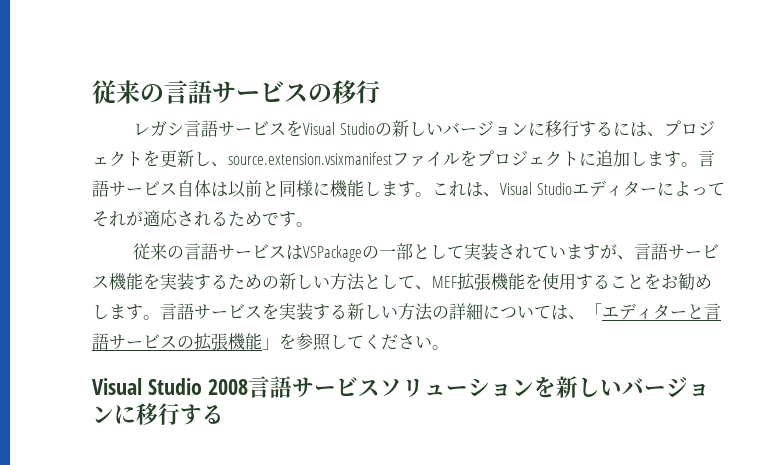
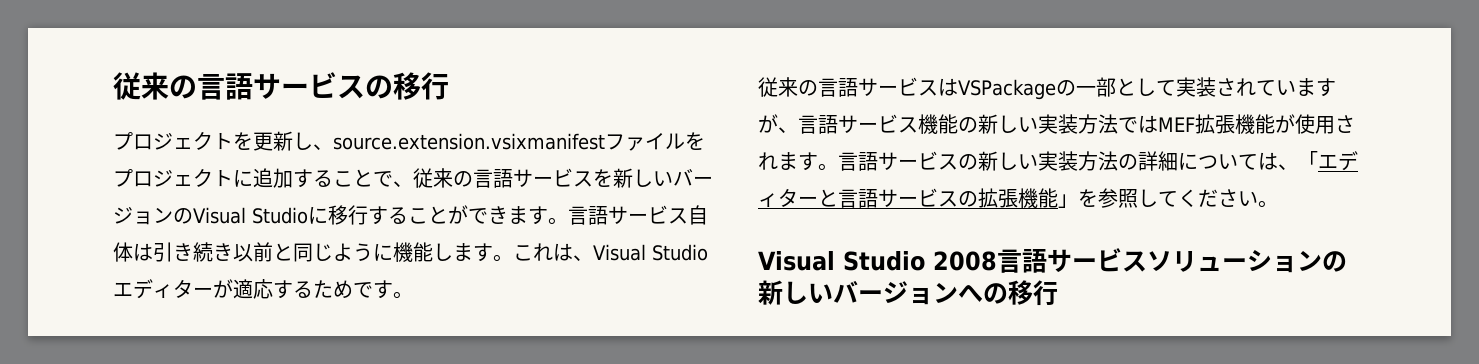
[133,120,665,137] レガシ言語サービスをVisual Studioの新しいバージョンに移行するには、 -> (449, 86) none
[630,151,647,166] し -> [293,168,713,188] [113,205,508,225] することで、従来の言語サービスを新しいバージョンのVisual Studioに移行することができ
(228, 189) none -> [153,242,233,262] 引き続き
[296,180,313,197] 様 -> [313,243,373,261] じよう
[657,181,725,196] [92,210,211,227] によってそれが適応され -> [213,279,293,299] が適応す
[143,273,712,291] [92,303,398,320] を実装するための新しい方法として、MEF拡張機能を使用することをお勧めします。言語サービスを実装する新しい -> [958,114,1355,134] [758,151,1078,171] の新しい実装方法ではMEF拡張機能が使用されます。言語サービスの新しい実装
[533,376,710,398] [92,403,224,425] を新しいバージョンに移行する -> [1322,251,1347,272] [758,280,1058,306] の新しいバージョンへの移行

